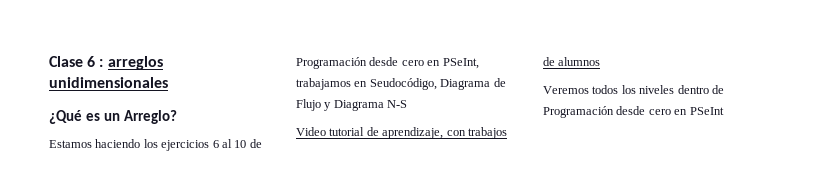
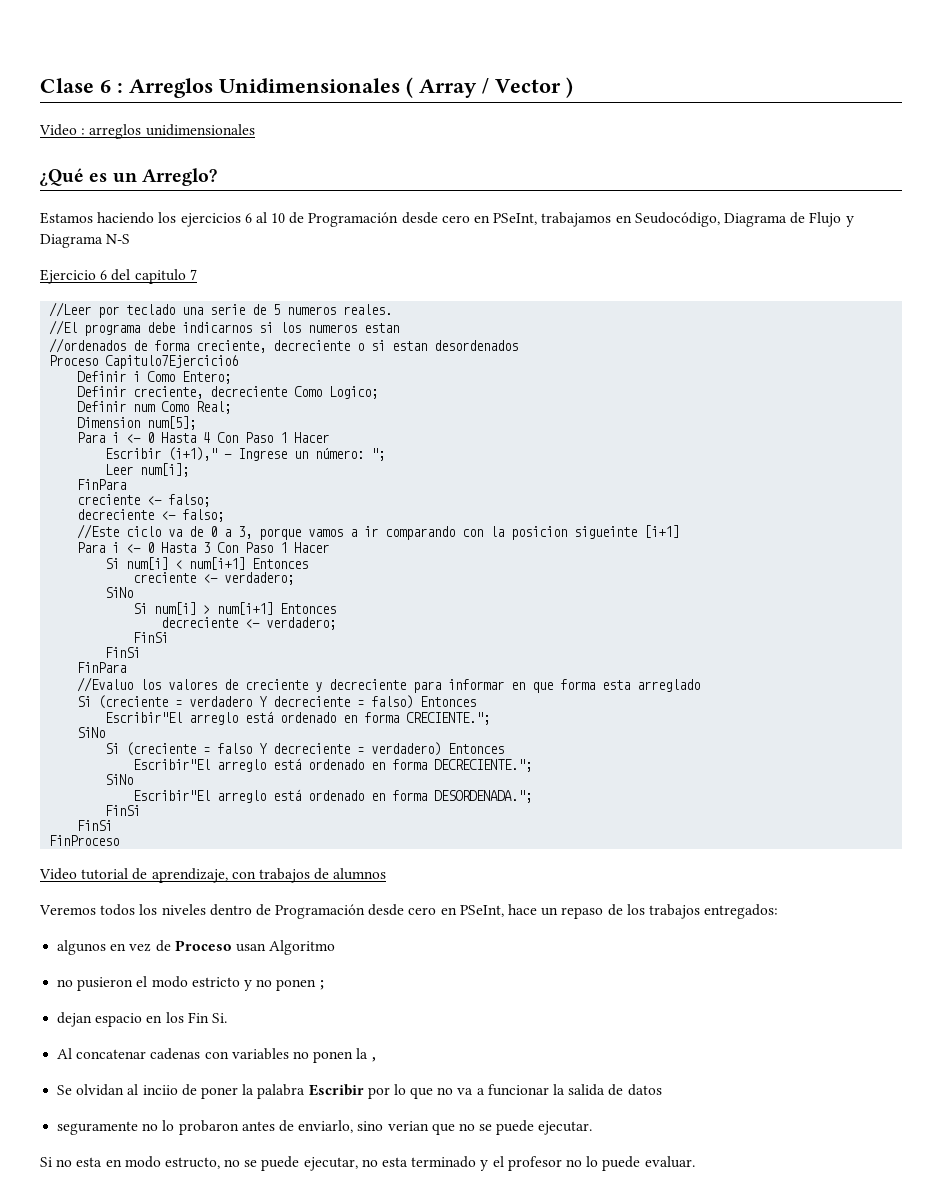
(104, 63) none -> [129,77,573,98] [39,124,86,136] Arreglos Unidimensionales ( Array / Vector ) // Video :
(408, 104) none -> [40,269,197,284] [49,302,393,318] [49,320,400,336] [49,338,519,353] [49,355,239,369] [77,371,232,384] [77,386,379,399] [77,401,232,414] [77,416,197,430] [77,432,330,443] [105,447,386,461] [105,463,190,477] [77,479,127,490] [77,494,211,507] [77,509,225,522] [77,524,680,540] [77,542,330,553] [105,557,309,570] [133,572,295,585] [105,587,134,598] [133,602,337,615] [161,617,337,630] [133,632,169,643] [105,647,141,658] [77,662,127,673] [77,677,701,693] [77,695,477,709] [105,711,491,725] [77,727,106,738] [105,742,505,756] [133,758,533,772] [105,774,134,785] [133,789,533,803] [105,805,141,816] [77,820,113,831] [49,835,120,846] // Ejercicio 6 del capitulo 7 // //Leer por teclado una serie de 5 numeros reales. // //El programa debe indicarnos si los numeros estan // //ordenados de forma creciente, decreciente o si estan desordenados // Proceso Capitulo7Ejercicio6 // Definir i Como Entero; // Definir creciente, decreciente Como Logico; // Definir num Como Real; // Dimension num[5]; // Para i <- 0 Hasta 4 Con Paso 1 Hacer // Escribir (i+1)," - Ingrese un número: "; // Leer num[i]; // FinPara // creciente <- falso; // decreciente <- falso; // //Este ciclo va de 0 a 3, porque vamos a ir comparando con la posicion sigueinte [i+1] // Para i <- 0 Hasta 3 Con Paso 1 Hacer // Si num[i] < num[i+1] Entonces // creciente <- verdadero; // SiNo // Si num[i] > num[i+1] Entonces // decreciente <- verdadero; // FinSi // FinSi // FinPara // //Evaluo los valores de creciente y decreciente para informar en que forma esta arreglado // Si (creciente = verdadero Y decreciente = falso) Entonces // Escribir"El arreglo está ordenado en forma CRECIENTE."; // SiNo // Si (creciente = falso Y decreciente = verdadero) Entonces // Escribir"El arreglo está ordenado en forma DECRECIENTE."; // SiNo // Escribir"El arreglo está ordenado en forma DESORDENADA."; // FinSi // FinSi // FinProceso
[689,107,724,115] PSeInt -> [459,904,779,919] [57,940,336,955] [57,976,324,991] [57,1012,227,1027] [57,1048,376,1063] [57,1084,662,1099] [57,1120,593,1135] [40,1156,695,1171] PSeInt, hace un repaso de los trabajos entregados: // algunos en vez de Proceso usan Algoritmo // no pusieron el modo estricto y no ponen ; // dejan espacio en los Fin Si. // Al concatenar cadenas con variables no ponen la , // Se olvidan al inciio de poner la palabra Escribir por lo que no va a funcionar la salida de datos // seguramente no lo probaron antes de enviarlo, sino verian que no se puede ejecutar. // Si no esta en modo estructo, no se puede ejecutar, no esta terminado y el profesor no lo puede evaluar.

